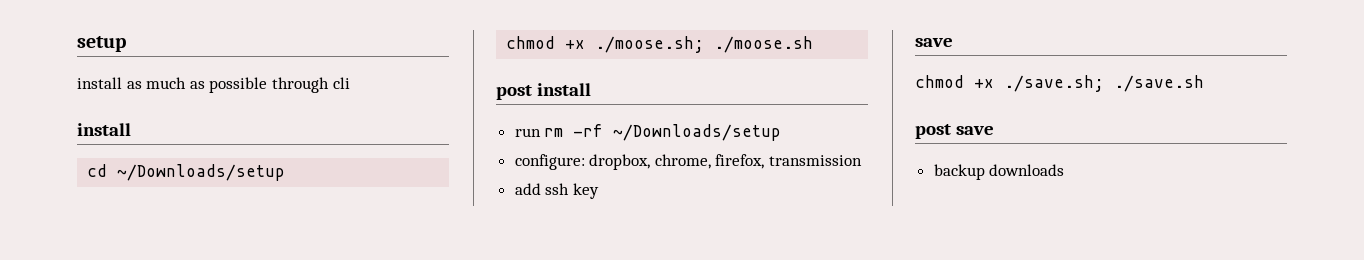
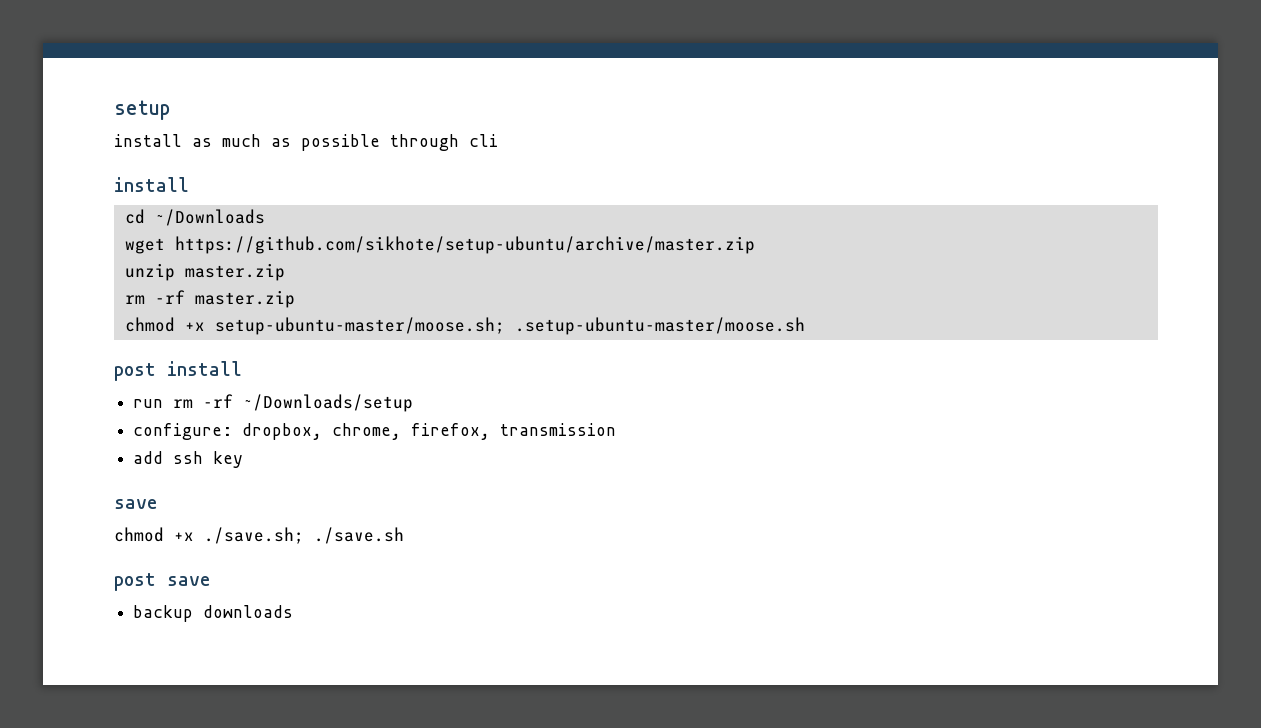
[117,164,286,181] [506,36,814,53] ~/Downloads/setup // chmod +x ./moose.sh; ./moose.sh -> [154,209,265,226] [124,236,755,254] [124,263,285,281] [124,290,295,308] [124,317,805,335] ~/Downloads // wget https://github.com/sikhote/setup-ubuntu/archive/master.zip // unzip master.zip // rm -rf master.zip // chmod +x setup-ubuntu-master/moose.sh; .setup-ubuntu-master/moose.sh

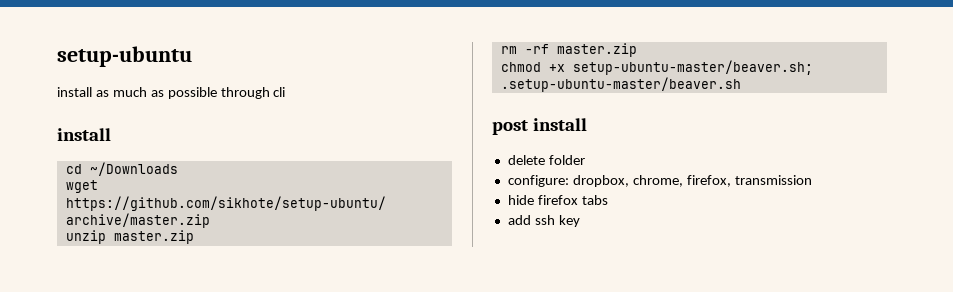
[114,100,171,120] setup -> [57,46,192,67] setup-ubuntu
[214,317,805,335] setup-ubuntu-master/moose.sh; .setup-ubuntu-master/moose.sh -> [572,60,813,75] [500,77,741,92] setup-ubuntu-master/beaver.sh; .setup-ubuntu-master/beaver.sh
[133,394,414,412] run rm -rf ~/Downloads/setup -> [507,155,585,165] delete folder
(617, 429) none -> [507,195,608,205] // hide firefox tabs
[114,499,157,509] [114,527,404,544] [114,573,210,591] [133,605,294,622] // save // chmod +x ./save.sh; ./save.sh // post save // backup downloads -> (580, 221) none

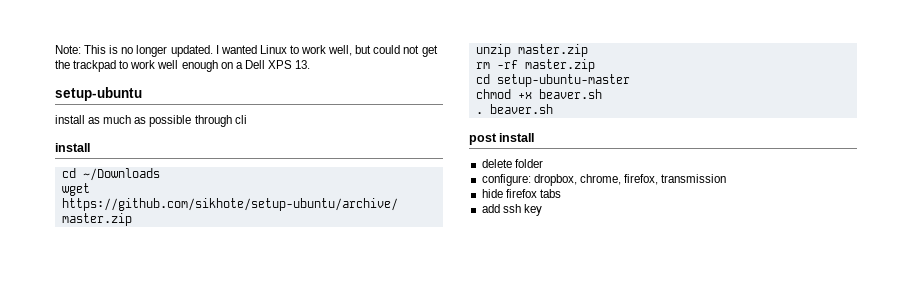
(57, 56) none -> [55,45,438,57] [55,60,311,72] Note: This is no longer updated. I wanted Linux to work well, but could not get the trackpad to work well enough on a Dell XPS 13. //
(637, 50) none -> [475,74,630,87] // cd setup-ubuntu-master
[572,60,813,75] [500,77,741,92] setup-ubuntu-master/beaver.sh; .setup-ubuntu-master/beaver.sh -> [538,89,602,99] [475,104,553,114] beaver.sh // . beaver.sh

